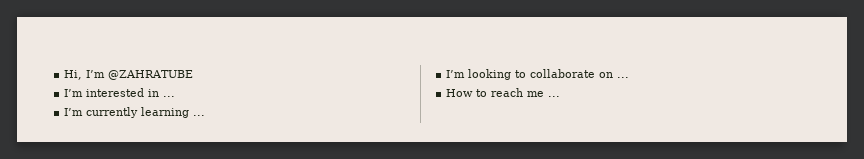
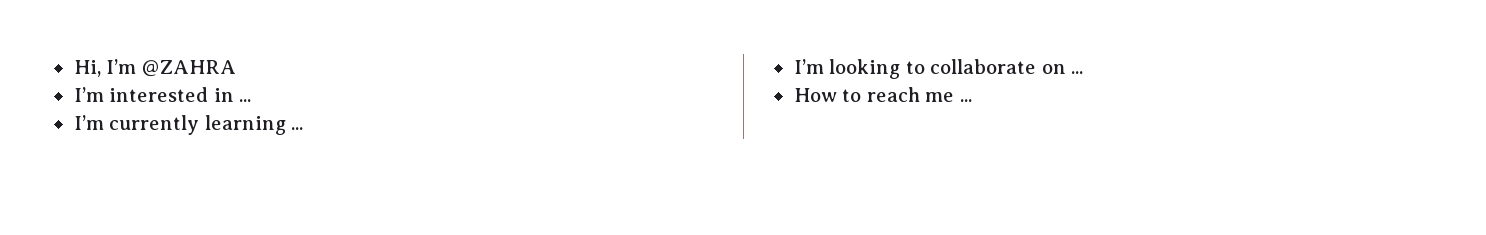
[108,70,194,80] @ZAHRATUBE -> [141,60,236,77] @ZAHRA

